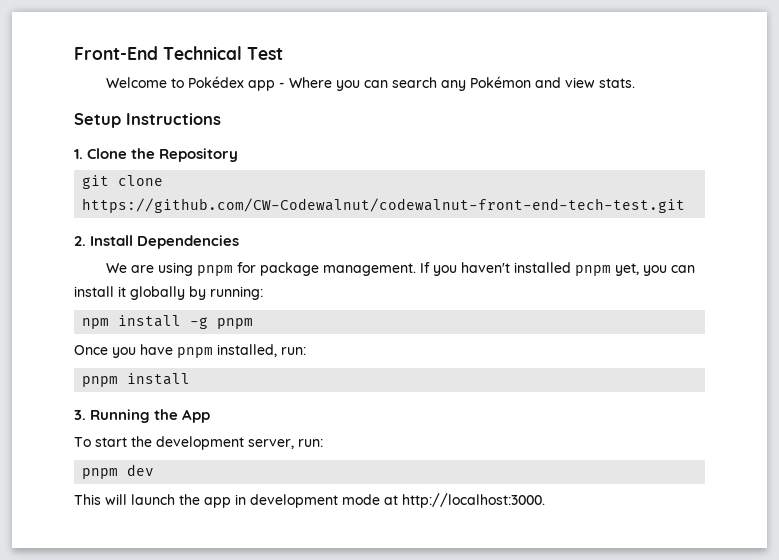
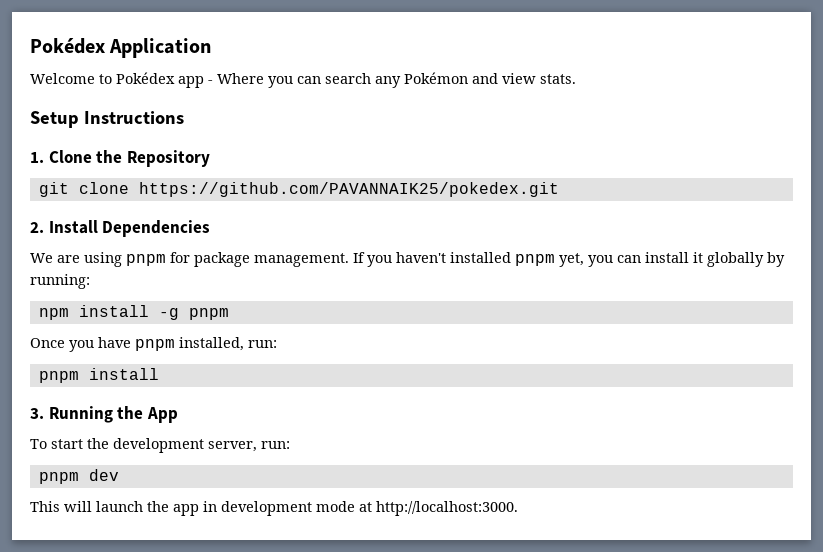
[74,46,283,60] Front-End Technical Test -> [30,38,212,58] Pokédex Application
[82,198,686,213] https://github.com/CW-Codewalnut/codewalnut-front-end-tech-test.git -> [138,182,559,197] https://github.com/PAVANNAIK25/pokedex.git

